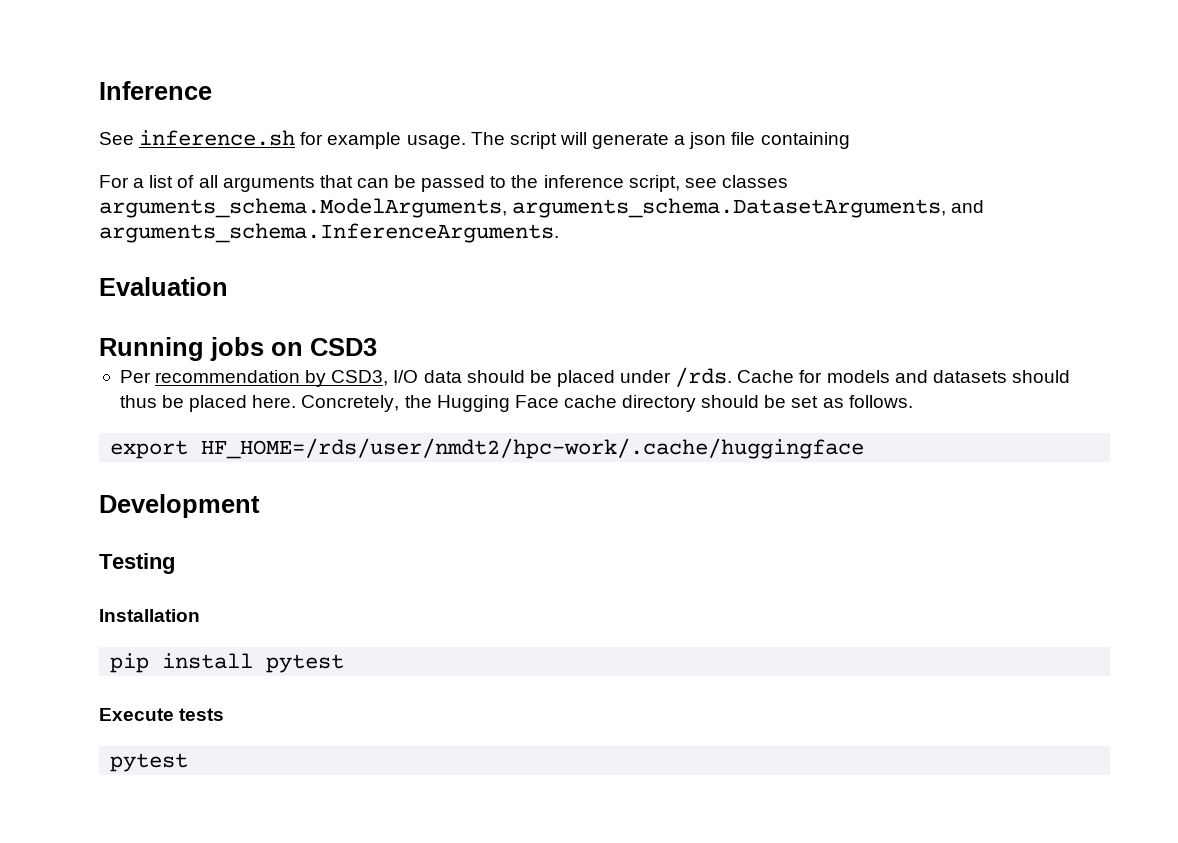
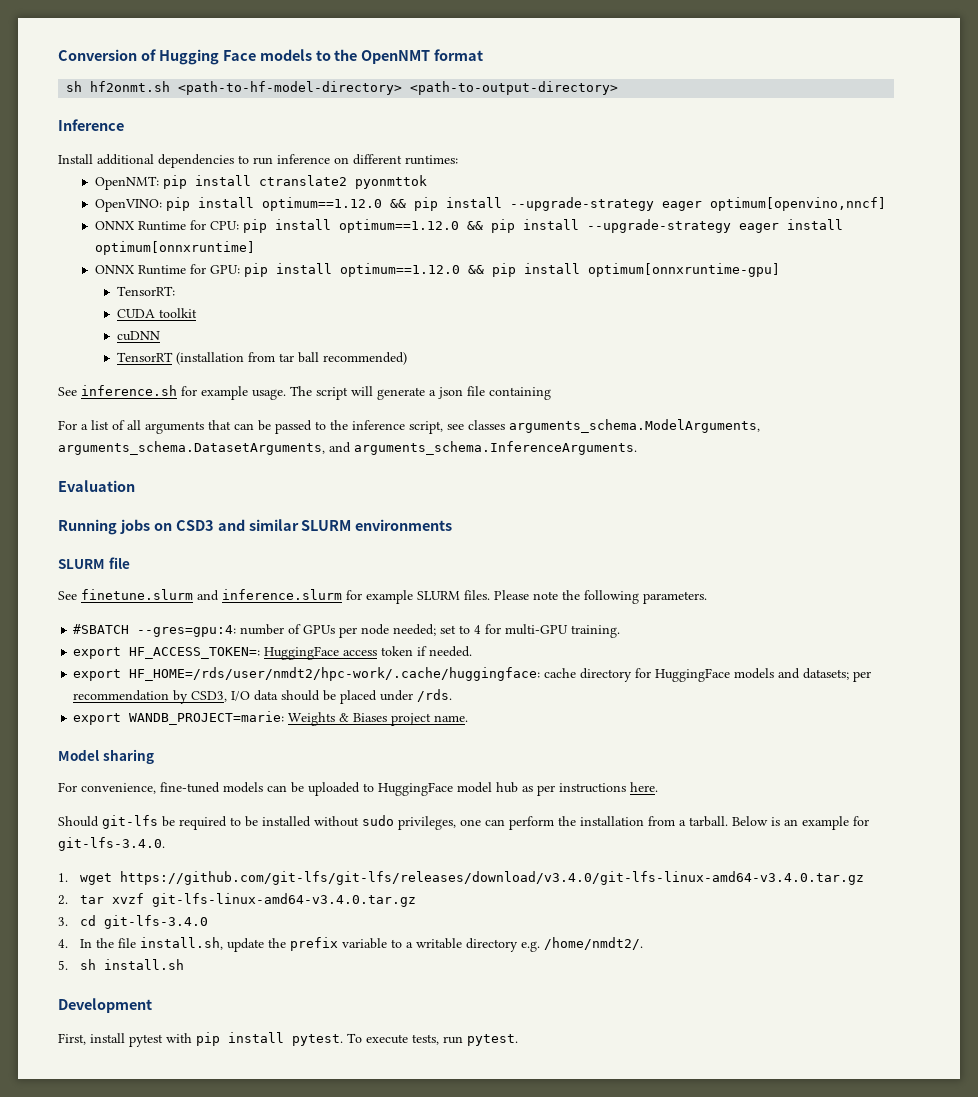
[99,81,212,100] Inference -> [58,49,484,65] [66,81,619,95] [58,119,124,131] [58,154,458,168] [94,175,427,190] [94,197,886,212] [94,219,843,233] [94,241,255,255] [94,263,780,277] [116,286,175,296] [116,308,197,318] [116,331,160,341] [116,352,407,365] Conversion of Hugging Face models to the OpenNMT format // sh hf2onmt.sh <path-to-hf-model-directory> <path-to-output-directory> // Inference // Install additional dependencies to run inference on different runtimes: // OpenNMT: pip install ctranslate2 pyonmttok // OpenVINO: pip install optimum==1.12.0 && pip install --upgrade-strategy eager optimum[openvino,nncf] // ONNX Runtime for CPU: pip install optimum==1.12.0 && pip install --upgrade-strategy eager install optimum[onnxruntime] // ONNX Runtime for GPU: pip install optimum==1.12.0 && pip install optimum[onnxruntime-gpu] // TensorRT: // CUDA toolkit // cuDNN // TensorRT (installation from tar ball recommended)
[119,370,151,383] // Per -> [217,519,453,531] [58,557,130,569] [58,589,707,604] [73,624,621,638] [73,646,473,660] [73,667,872,682] and similar SLURM environments // SLURM file // See finetune.slurm and inference.slurm for example SLURM files. Please note the following parameters. // #SBATCH --gres=gpu:4: number of GPUs per node needed; set to 4 for multi-GPU training. // export HF_ACCESS_TOKEN=: HuggingFace access token if needed. // export HF_HOME=/rds/user/nmdt2/hpc-work/.cache/huggingface: cache directory for HuggingFace models and datasets; per
[737,370,1070,383] [119,395,913,412] [110,438,865,459] [99,494,260,518] [99,553,175,574] [99,609,200,622] [110,653,345,673] [99,708,225,721] [110,753,189,772] Cache for models and datasets should thus be placed here. Concretely, the Hugging Face cache directory should be set as follows. // export HF_HOME=/rds/user/nmdt2/hpc-work/.cache/huggingface // Development // Testing // Installation // pip install pytest // Execute tests // pytest -> [73,711,469,726] [58,749,154,764] [58,782,658,796] [58,815,869,830] [58,837,165,851] [58,871,864,885] [58,893,416,907] [58,915,208,929] [58,937,643,952] [58,959,184,970] [58,998,152,1013] [58,1032,518,1047] // export WANDB_PROJECT=marie: Weights & Biases project name. // Model sharing // For convenience, fine-tuned models can be uploaded to HuggingFace model hub as per instructions here. // Should git-lfs be required to be installed without sudo privileges, one can perform the installation from a tarball. Below is an example for git-lfs-3.4.0. // 1. wget https://github.com/git-lfs/git-lfs/releases/download/v3.4.0/git-lfs-linux-amd64-v3.4.0.tar.gz // 2. tar xvzf git-lfs-linux-amd64-v3.4.0.tar.gz // 3. cd git-lfs-3.4.0 // 4. In the file install.sh, update the prefix variable to a writable directory e.g. /home/nmdt2/. // 5. sh install.sh // Development // First, install pytest with pip install pytest. To execute tests, run pytest.

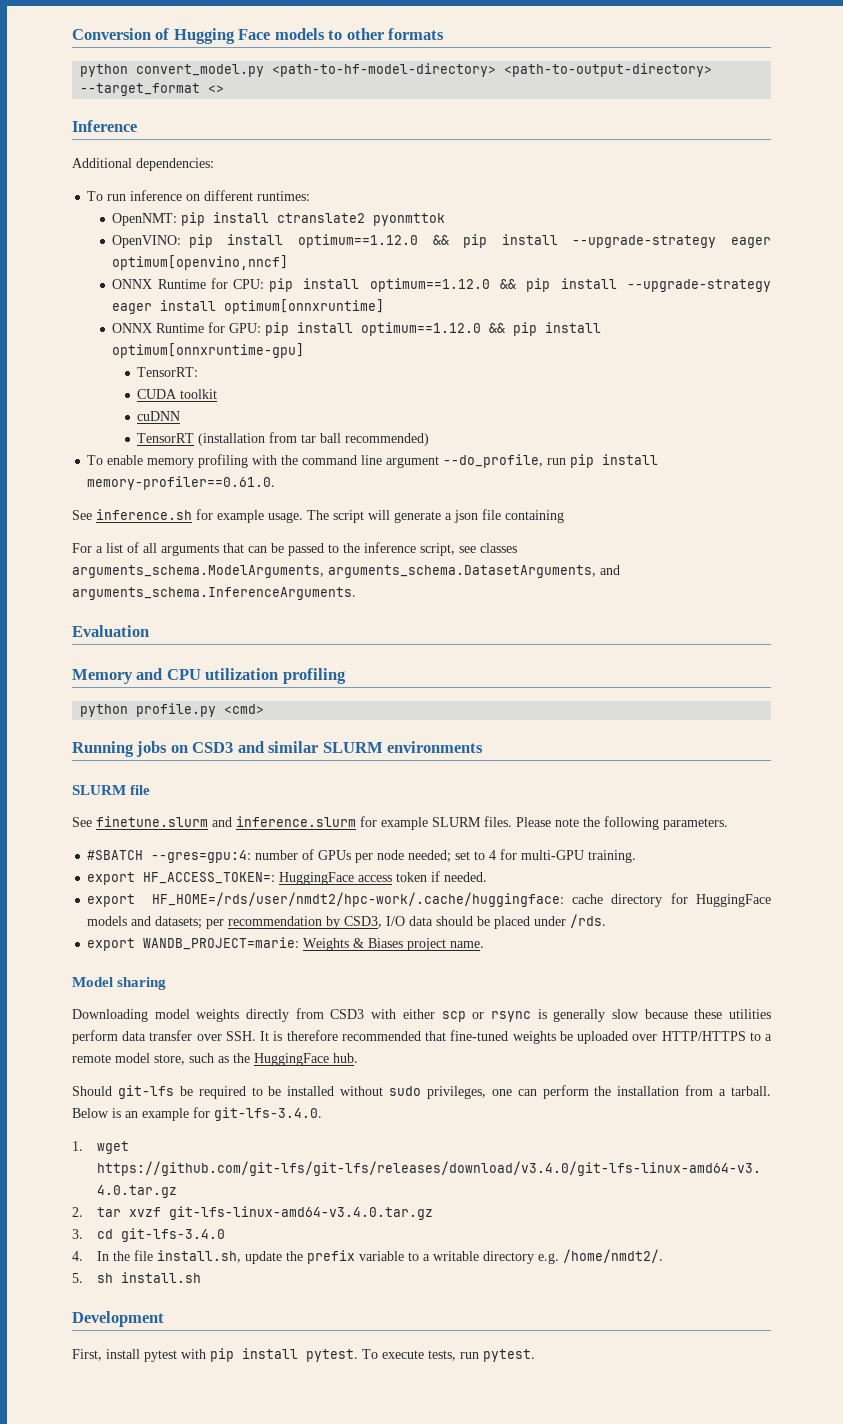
[334,49,484,64] [66,81,171,92] the OpenNMT format // sh hf2onmt.sh -> [346,28,445,40] [80,64,265,77] other formats // python convert_model.py
(619, 88) none -> [80,83,225,96] --target_format <>
[58,154,249,168] Install additional dependencies to -> [72,158,214,171] [87,191,104,201] Additional dependencies: // To
(407, 358) none -> [87,454,659,468] [87,476,276,490] // To enable memory profiling with the command line argument --do_profile, run pip install memory-profiler==0.61.0.
(135, 486) none -> [72,668,346,684] [80,703,265,717] // Memory and CPU utilization profiling // python profile.py <cmd>
[58,782,658,796] For convenience, fine-tuned models can be uploaded to HuggingFace model hub as per instructions here. -> [72,1008,771,1022] [72,1030,773,1044] [72,1053,358,1066] Downloading model weights directly from CSD3 with either scp or rsync is generally slow because these utilities perform data transfer over SSH. It is therefore recommended that fine-tuned weights be uploaded over HTTP/HTTPS to a remote model store, such as the HuggingFace hub.

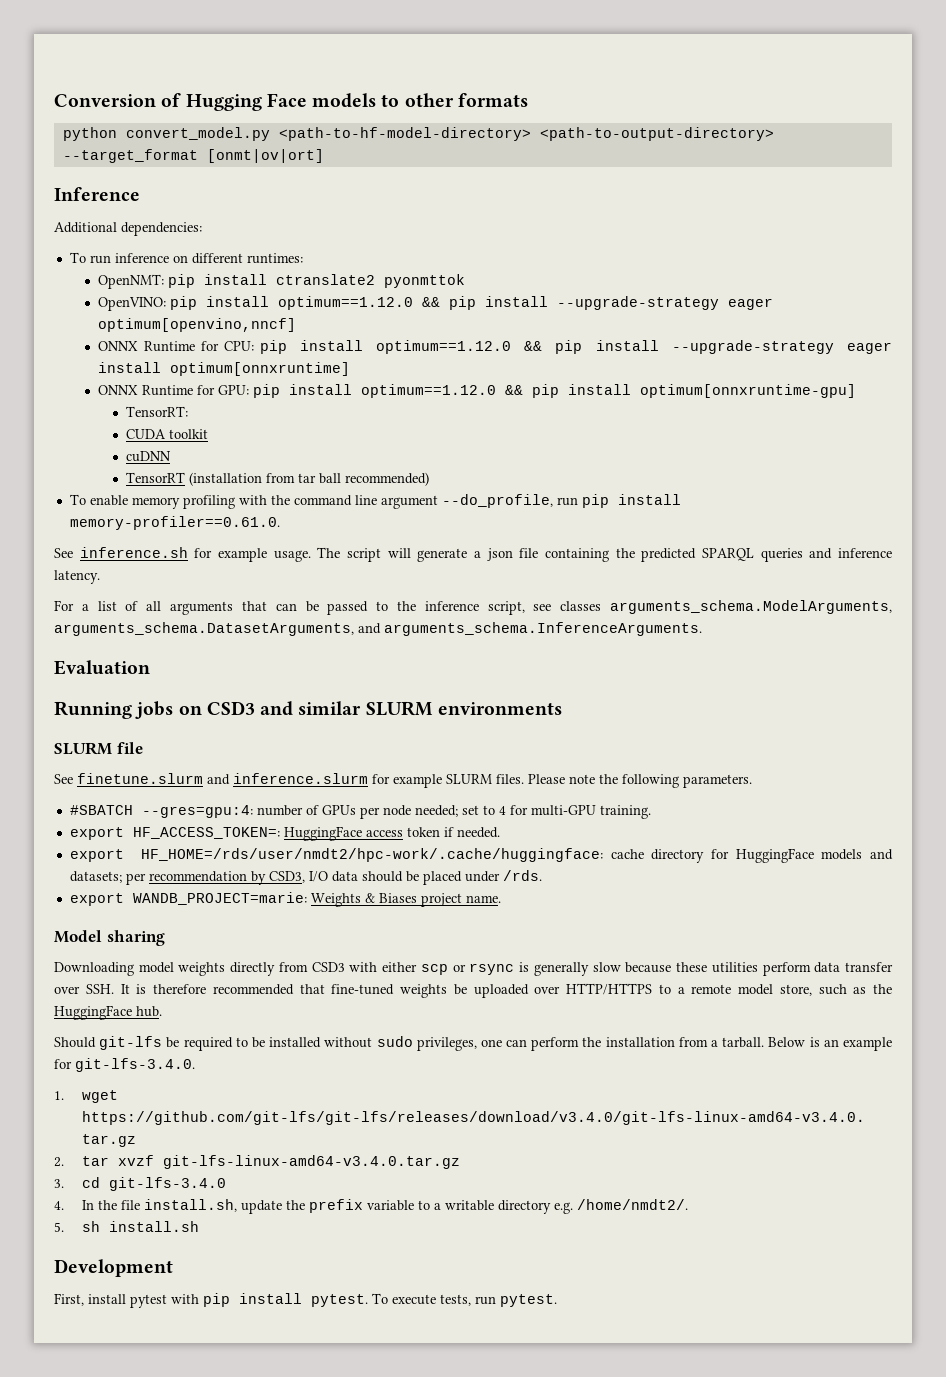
[208,85,225,93] <> -> [206,149,324,163] [onmt|ov|ort]
(564, 516) none -> [615,548,892,562] [54,570,100,584] the predicted SPARQL queries and inference latency.
[72,668,346,684] [80,703,265,717] // Memory and CPU utilization profiling // python profile.py <cmd> -> (150, 667) none

